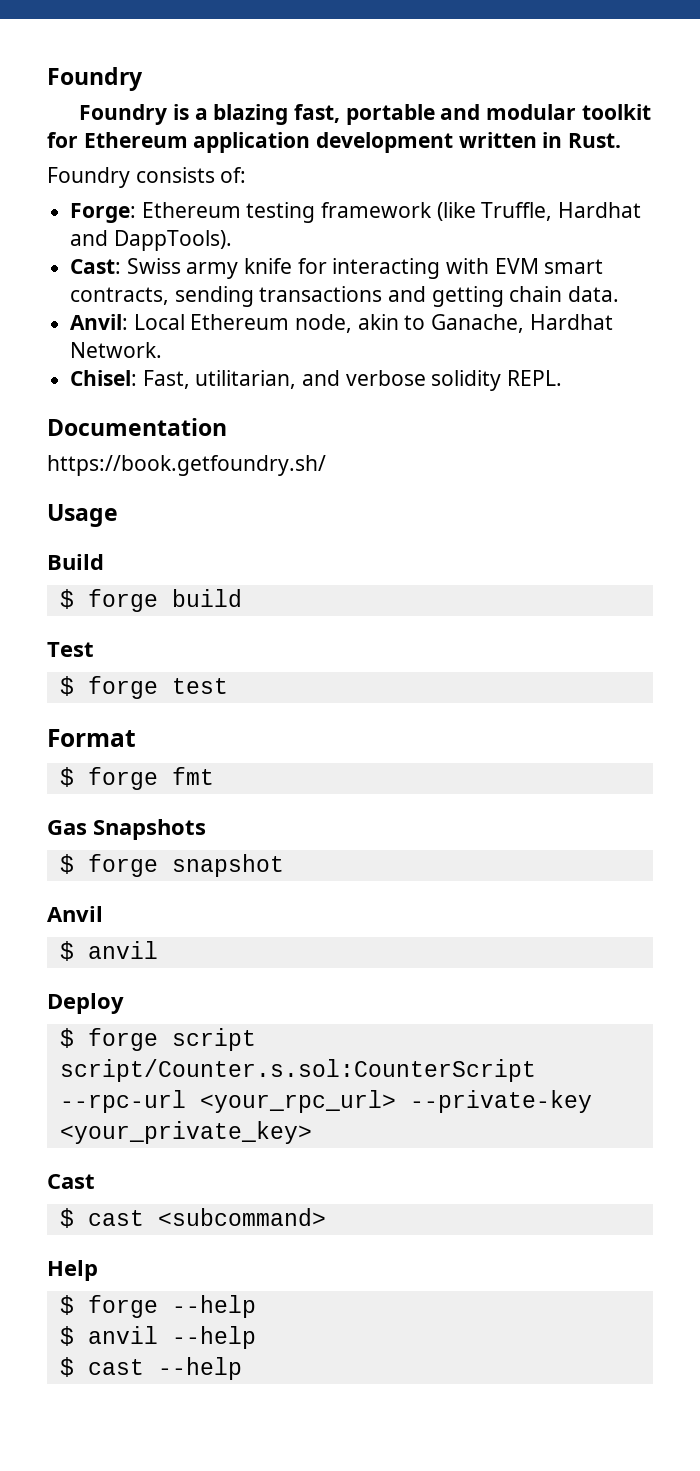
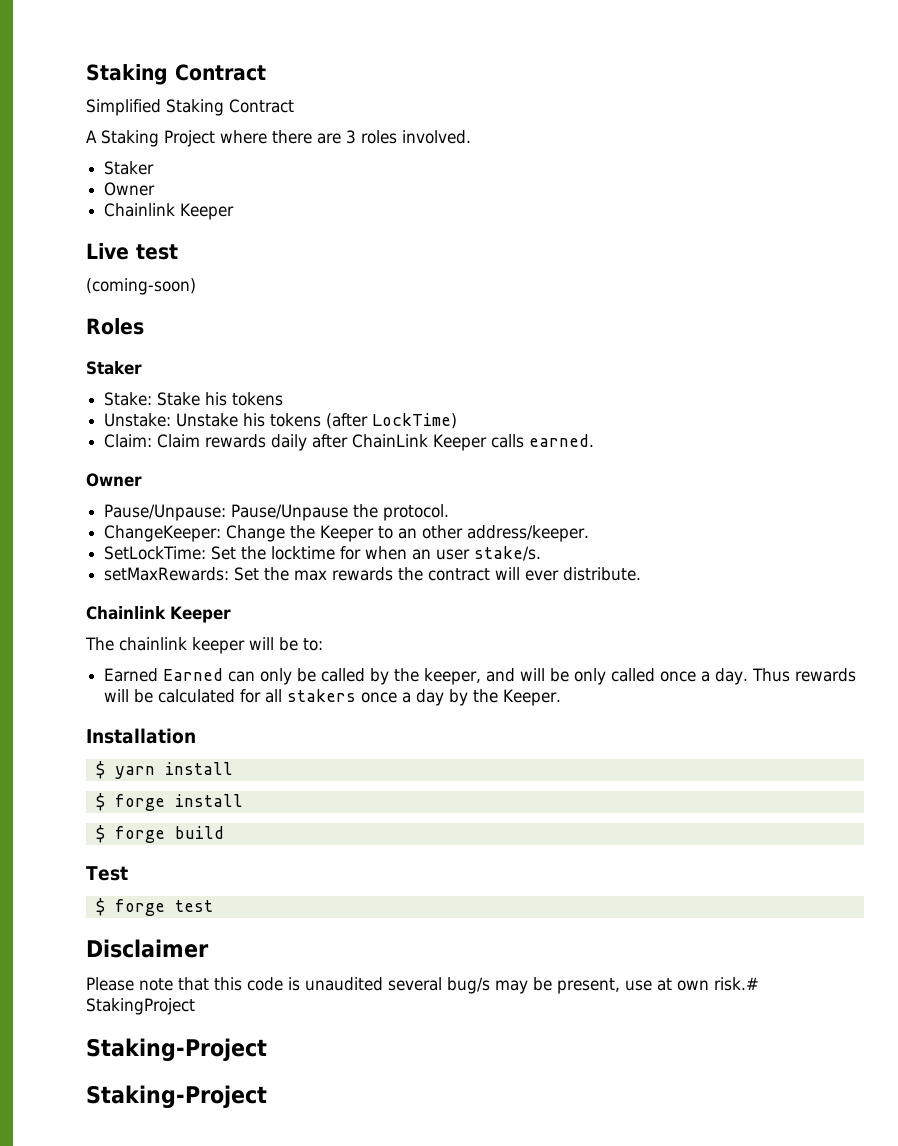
[47,67,143,91] [79,104,651,125] [47,132,622,153] [47,167,247,188] [70,202,642,223] [70,230,232,251] [70,258,604,279] [70,286,620,307] [70,314,613,333] [70,342,163,358] [70,370,563,391] [47,418,227,436] [47,455,326,476] [47,504,118,527] [47,554,104,570] Foundry // Foundry is a blazing fast, portable and modular toolkit for Ethereum application development written in Rust. // Foundry consists of: // Forge: Ethereum testing framework (like Truffle, Hardhat and DappTools). // Cast: Swiss army knife for interacting with EVM smart contracts, sending transactions and getting chain data. // Anvil: Local Ethereum node, akin to Ganache, Hardhat Network. // Chisel: Fast, utilitarian, and verbose solidity REPL. // Documentation // https://book.getfoundry.sh/ // Usage // Build -> [86,64,266,85] [86,99,294,116] [86,130,471,147] [104,161,155,175] [104,182,156,196] [104,203,235,220] [86,243,178,260] [86,278,196,295] [86,318,144,335] [86,361,142,375] [104,392,284,406] [104,413,458,429] [104,434,595,451] [86,473,142,487] [104,504,450,521] [104,525,590,542] [104,546,542,561] [104,567,642,581] [86,606,231,623] [85,637,323,654] [104,668,857,685] [104,689,562,706] [86,728,196,744] [95,761,233,779] [95,793,243,811] Staking Contract // Simplified Staking Contract // A Staking Project where there are 3 roles involved. // Staker // Owner // Chainlink Keeper // Live test // (coming-soon) // Roles // Staker // Stake: Stake his tokens // Unstake: Unstake his tokens (after LockTime) // Claim: Claim rewards daily after ChainLink Keeper calls earned. // Owner // Pause/Unpause: Pause/Unpause the protocol. // ChangeKeeper: Change the Keeper to an other address/keeper. // SetLockTime: Set the locktime for when an user stake/s. // setMaxRewards: Set the max rewards the contract will ever distribute. // Chainlink Keeper // The chainlink keeper will be to: // Earned Earned can only be called by the keeper, and will be only called once a day. Thus rewards will be calculated for all stakers once a day by the Keeper. // Installation // $ yarn install // $ forge install
[47,729,136,747] [59,767,214,790] [47,819,206,840] [59,854,284,877] [47,906,103,922] [59,941,158,961] [47,993,124,1014] [59,1028,256,1051] [59,1059,536,1082] [59,1090,592,1113] [59,1121,312,1144] [47,1174,95,1189] [59,1208,326,1228] [47,1260,98,1281] [59,1295,256,1318] [59,1326,256,1349] [59,1357,242,1380] Format // $ forge fmt // Gas Snapshots // $ forge snapshot // Anvil // $ anvil // Deploy // $ forge script script/Counter.s.sol:CounterScript --rpc-url <your_rpc_url> --private-key <your_private_key> // Cast // $ cast <subcommand> // Help // $ forge --help // $ anvil --help // $ cast --help -> [86,939,209,958] [86,977,759,994] [86,998,195,1015] [86,1038,267,1061] [86,1085,267,1108] Disclaimer // Please note that this code is unaudited several bug/s may be present, use at own risk.# StakingProject // Staking-Project // Staking-Project

